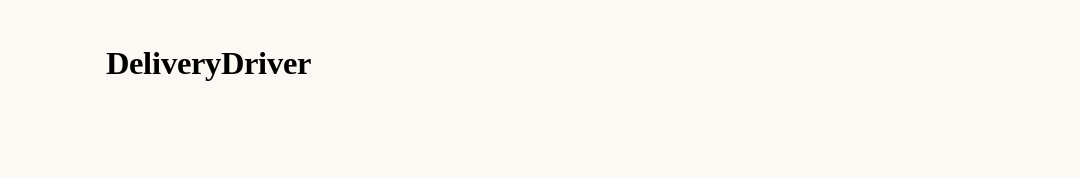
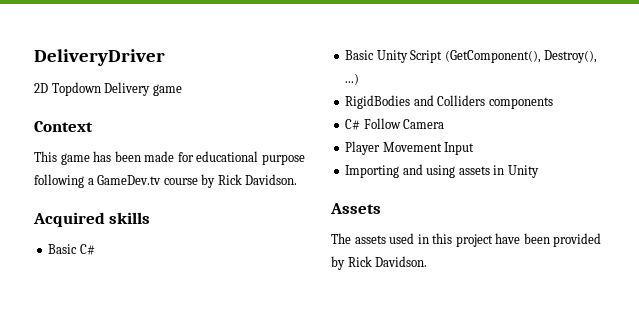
(311, 66) none -> [34,82,182,96] [34,121,93,132] [34,151,305,165] [34,174,298,188] [33,212,151,227] [48,244,95,255] [345,50,598,63] [345,73,360,85] [345,95,553,109] [345,118,445,130] [345,141,475,155] [345,164,539,178] [330,203,381,214] [331,233,602,247] [331,256,428,270] // 2D Topdown Delivery game // Context // This game has been made for educational purpose following a GameDev.tv course by Rick Davidson. // Acquired skills // Basic C# // Basic Unity Script (GetComponent(), Destroy(), ...) // RigidBodies and Colliders components // C# Follow Camera // Player Movement Input // Importing and using assets in Unity // Assets // The assets used in this project have been provided by Rick Davidson.

